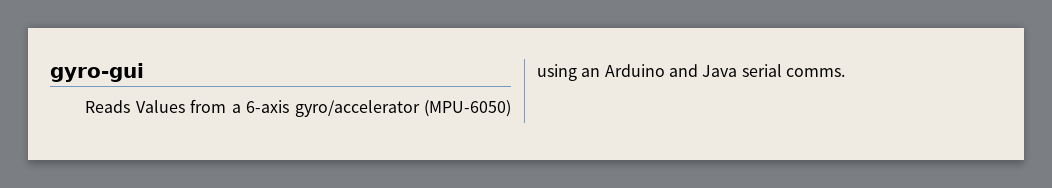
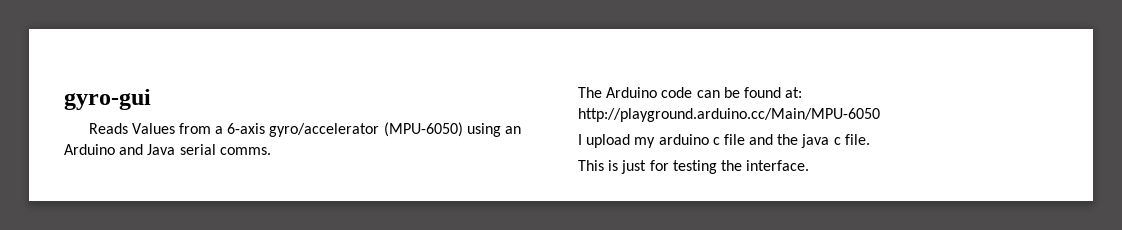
(845, 72) none -> [578,87,803,98] [578,108,880,122] [578,134,870,148] [578,160,810,174] // The Arduino code can be found at: http://playground.arduino.cc/Main/MPU-6050 // I upload my arduino c file and the java c file. // This is just for testing the interface.

